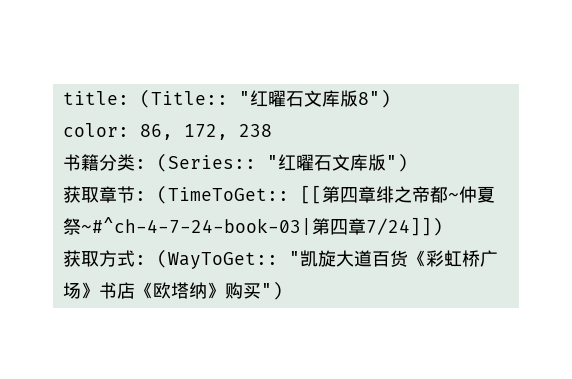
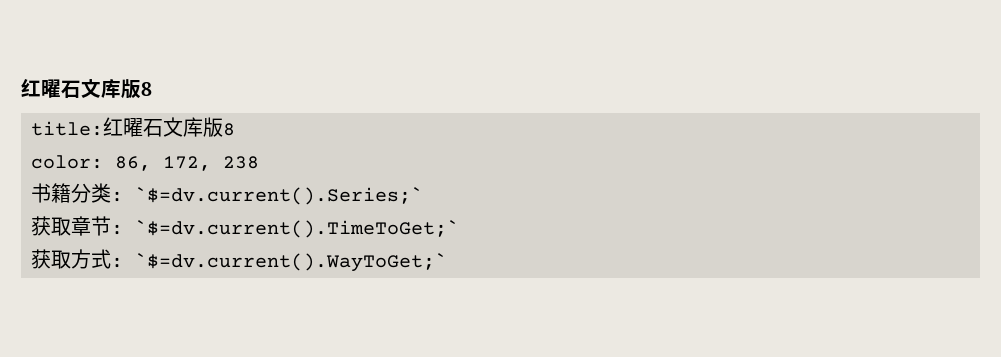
[63,89,392,108] title: (Title:: "红曜石文库版8") -> [21,78,152,99] [30,117,235,137] 红曜石文库版8 // title:红曜石文库版8
[157,153,409,172] [63,185,496,204] [63,217,444,236] [63,249,499,269] [63,281,284,300] (Series:: "红曜石文库版") // 获取章节: (TimeToGet:: [[第四章绯之帝都~仲夏祭~#^ch-4-7-24-book-03|第四章7/24]]) // 获取方式: (WayToGet:: "凯旋大道百货《彩虹桥广场》书店《欧塔纳》购买") -> [134,187,423,205] [30,216,459,238] [30,249,447,272] `$=dv.current().Series;` // 获取章节: `$=dv.current().TimeToGet;` // 获取方式: `$=dv.current().WayToGet;`

